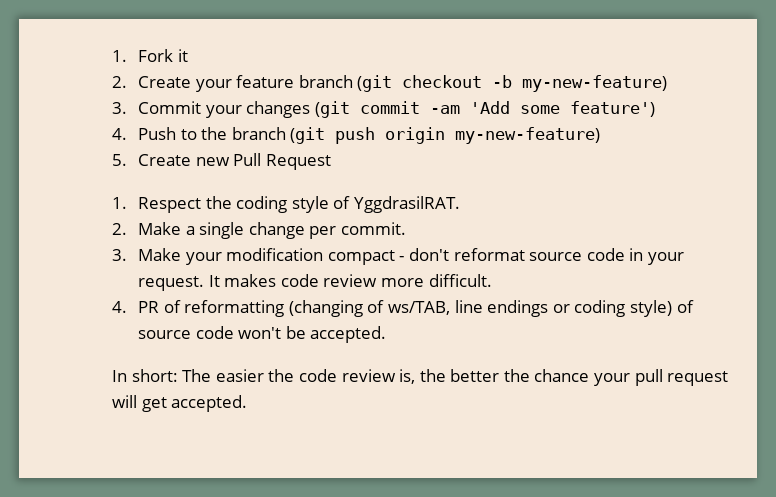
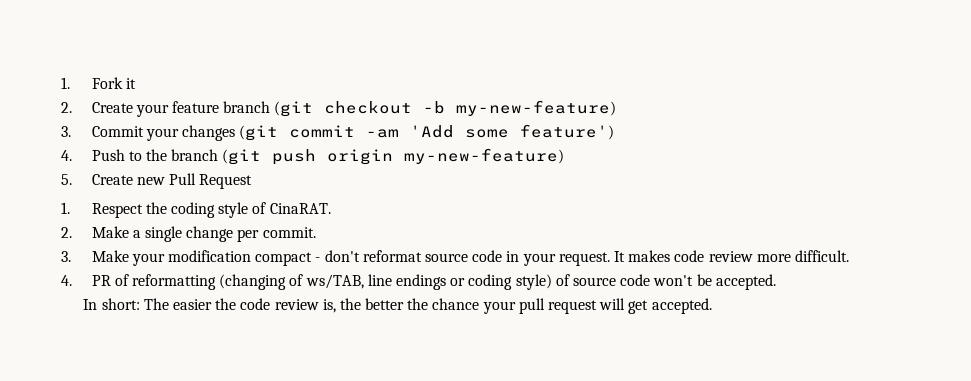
[354,196,461,213] YggdrasilRAT. -> [269,203,331,214] CinaRAT.

